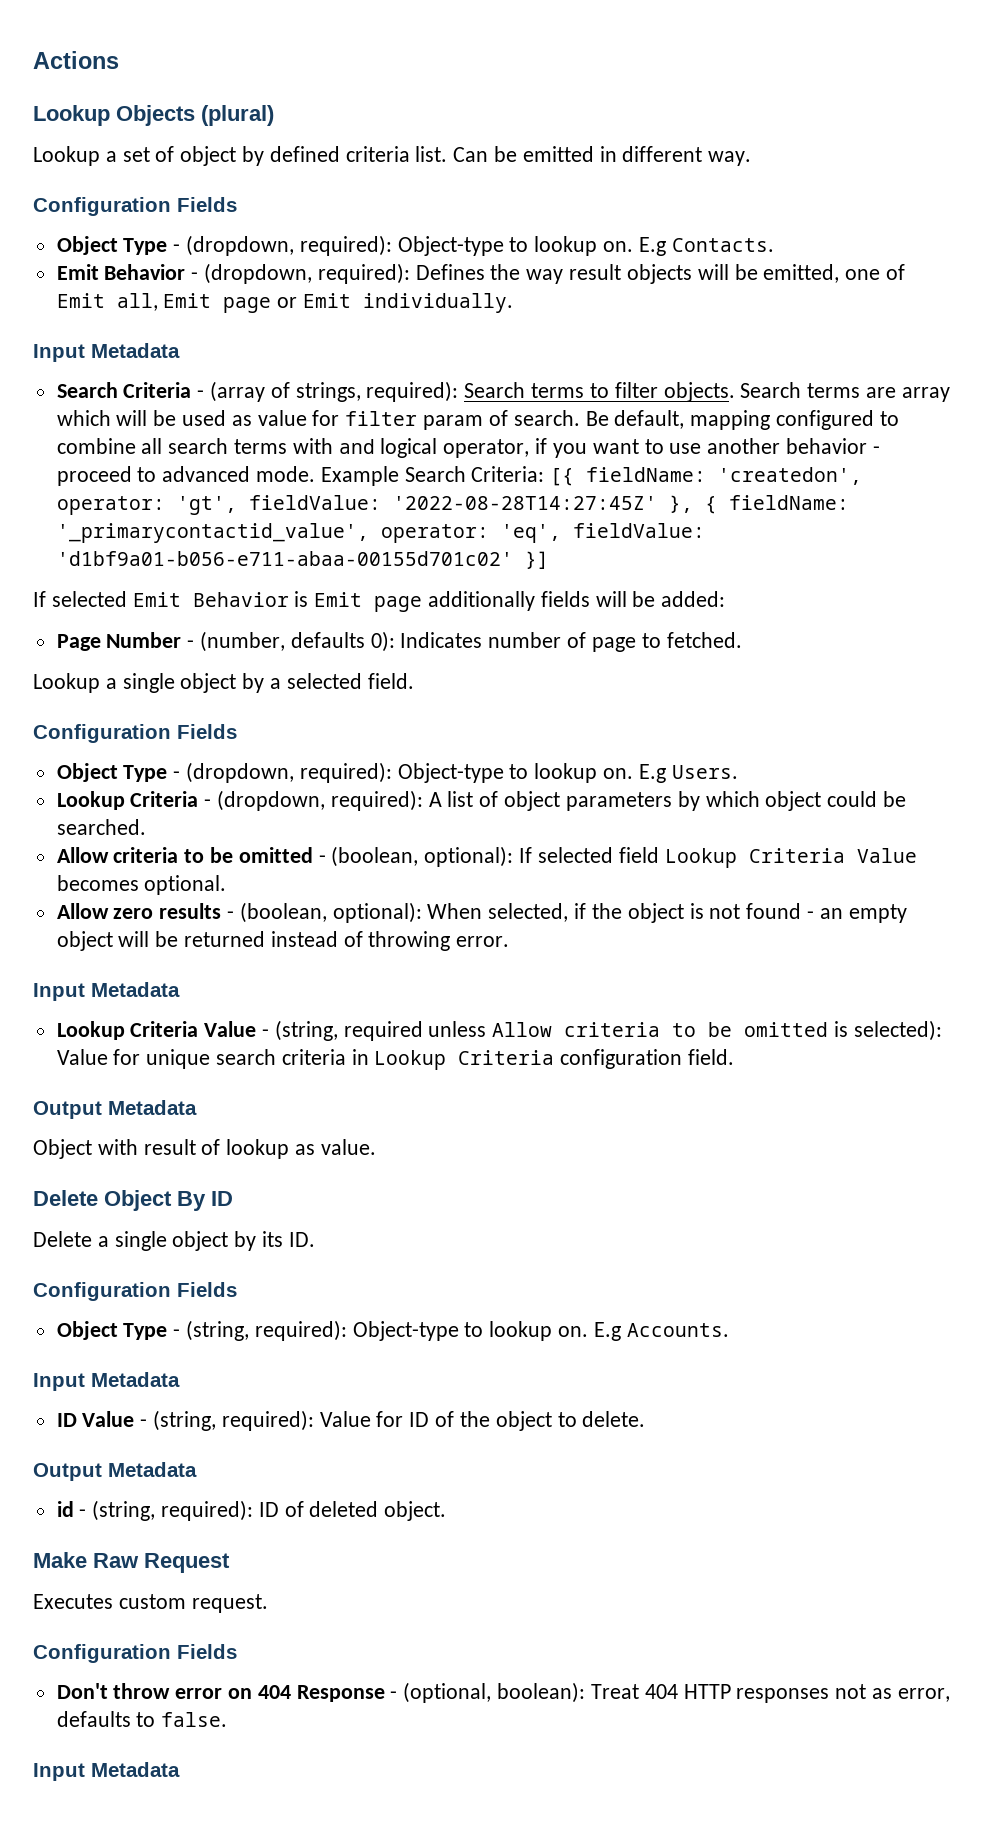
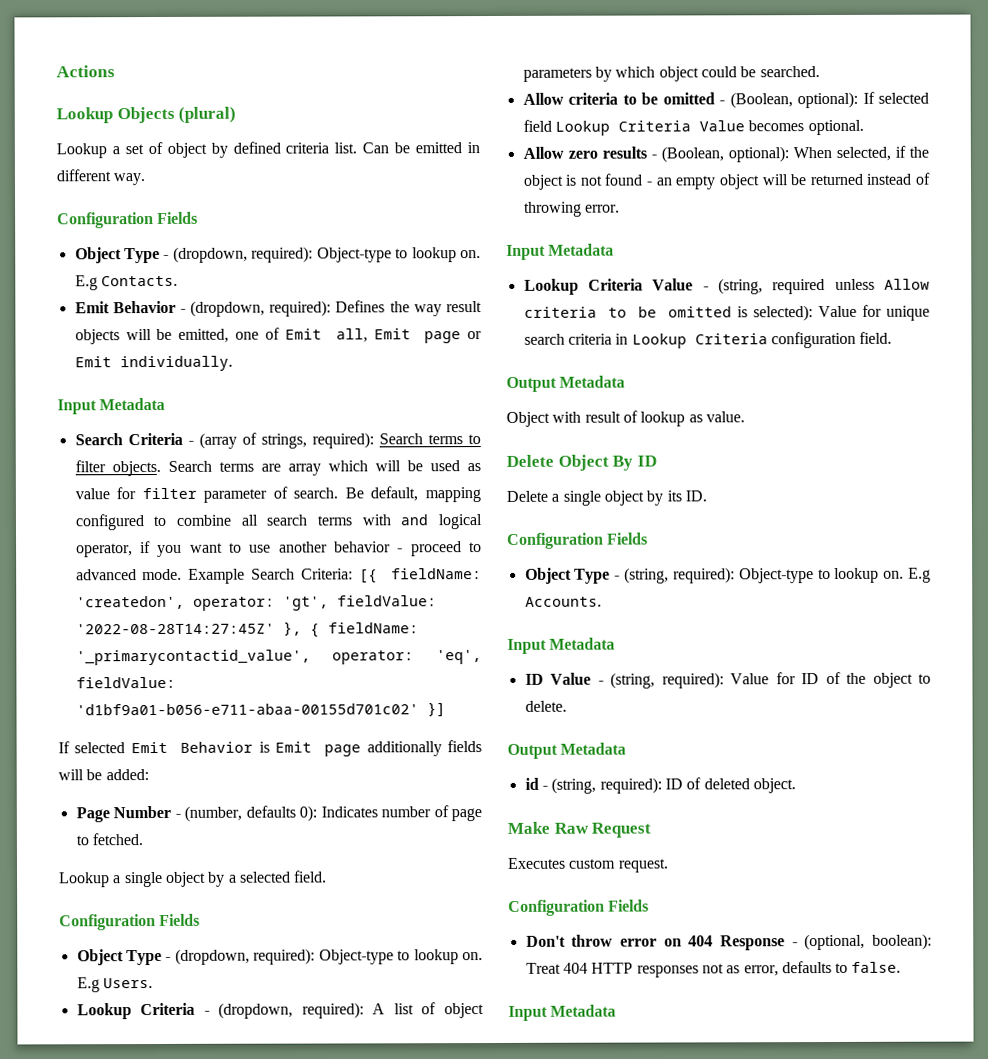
[423,415,484,430] param -> [203,488,268,503] parameter
[331,846,419,867] (boolean, -> [729,92,793,109] (Boolean,
[239,902,327,923] (boolean, -> [660,146,724,163] (Boolean,

